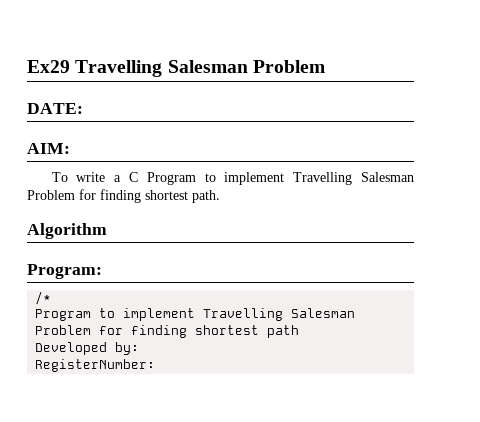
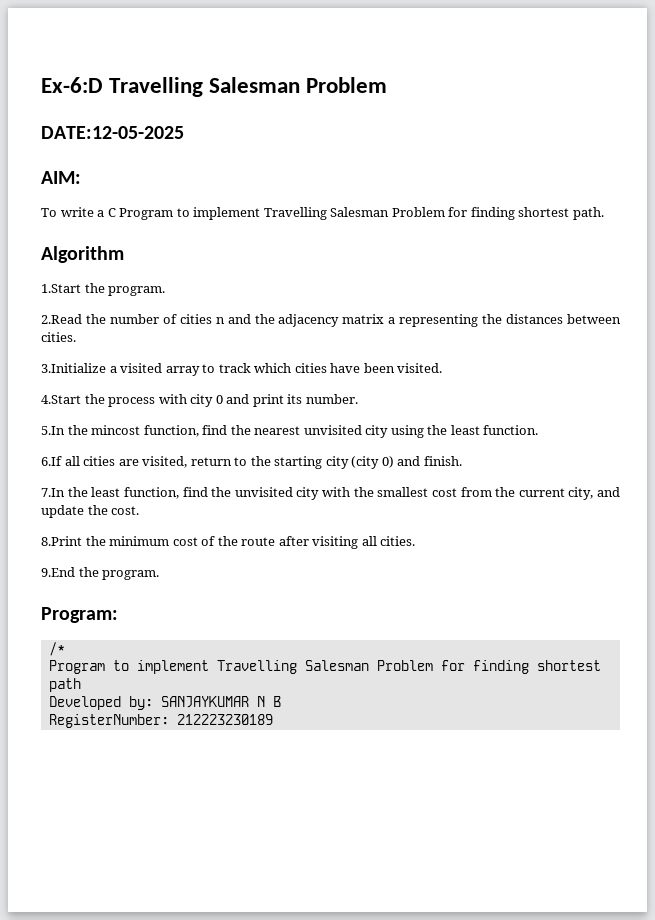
[27,60,70,73] Ex29 -> [41,77,103,93] Ex-6:D
[27,103,83,114] DATE: -> [41,126,184,139] DATE:12-05-2025
(107, 231) none -> [41,283,166,296] [41,314,621,327] [41,332,76,342] [41,363,443,376] [41,394,358,407] [41,425,539,438] [41,456,462,469] [41,487,620,500] [41,505,140,518] [41,536,416,549] [41,567,160,580] // 1.Start the program. // 2.Read the number of cities n and the adjacency matrix a representing the distances between cities. // 3.Initialize a visited array to track which cities have been visited. // 4.Start the process with city 0 and print its number. // 5.In the mincost function, find the nearest unvisited city using the least function. // 6.If all cities are visited, return to the starting city (city 0) and finish. // 7.In the least function, find the unvisited city with the smallest cost from the current city, and update the cost. // 8.Print the minimum cost of the route after visiting all cities. // 9.End the program.
(140, 348) none -> [160,696,281,708] SANJAYKUMAR N B
(156, 365) none -> [176,714,273,725] 212223230189

